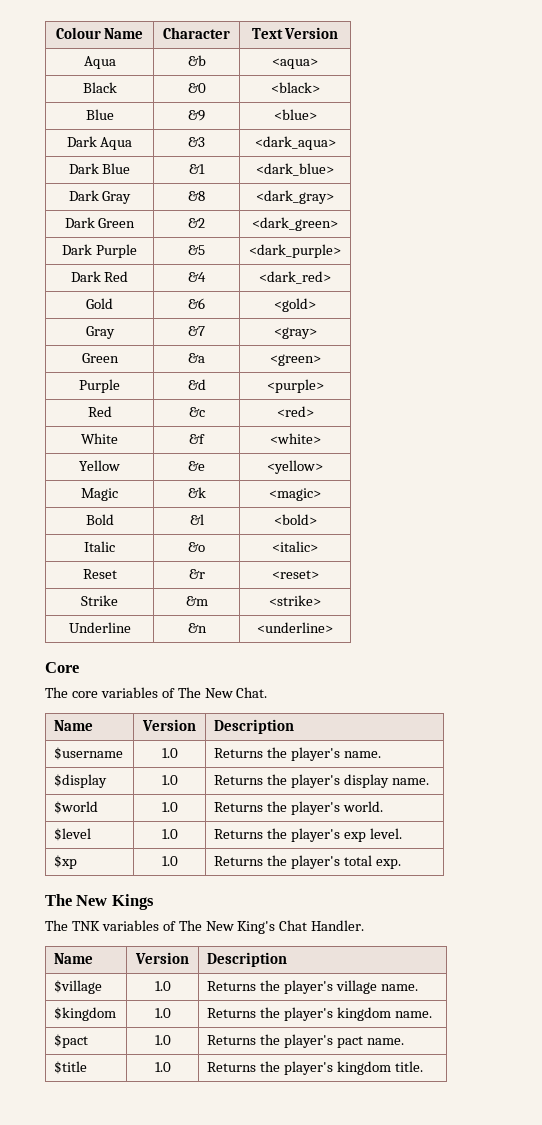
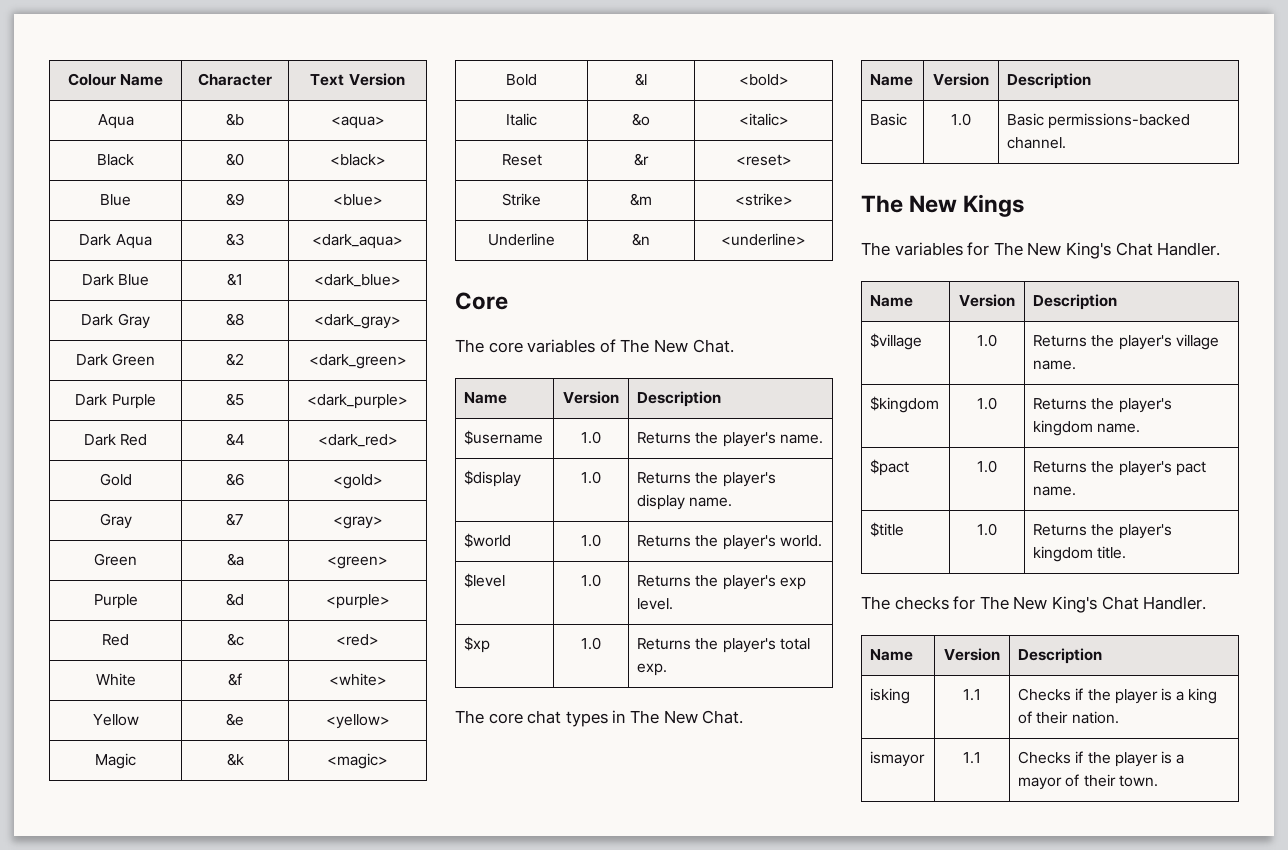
(401, 864) none -> [455,710,744,727] [870,74,914,86] [933,73,989,86] [1007,73,1092,89] [870,113,908,126] [951,113,971,126] [1007,113,1191,129] [1007,137,1067,149] // The core chat types in The New Chat. // Name | Version | Description // Basic | 1.0 | Basic permissions-backed channel.
[71,920,176,931] TNK variables of -> [894,242,990,256] variables for
(423, 1066) none -> [861,596,1207,613] [870,649,914,661] [944,648,1000,661] [1018,648,1103,664] [870,688,911,704] [963,689,981,701] [1018,688,1218,704] [1018,711,1119,724] [870,751,926,767] [963,752,981,764] [1018,751,1185,767] [1018,774,1158,790] // The checks for The New King's Chat Handler. // Name | Version | Description // isking | 1.1 | Checks if the player is a king of their nation. // ismayor | 1.1 | Checks if the player is a mayor of their town.

